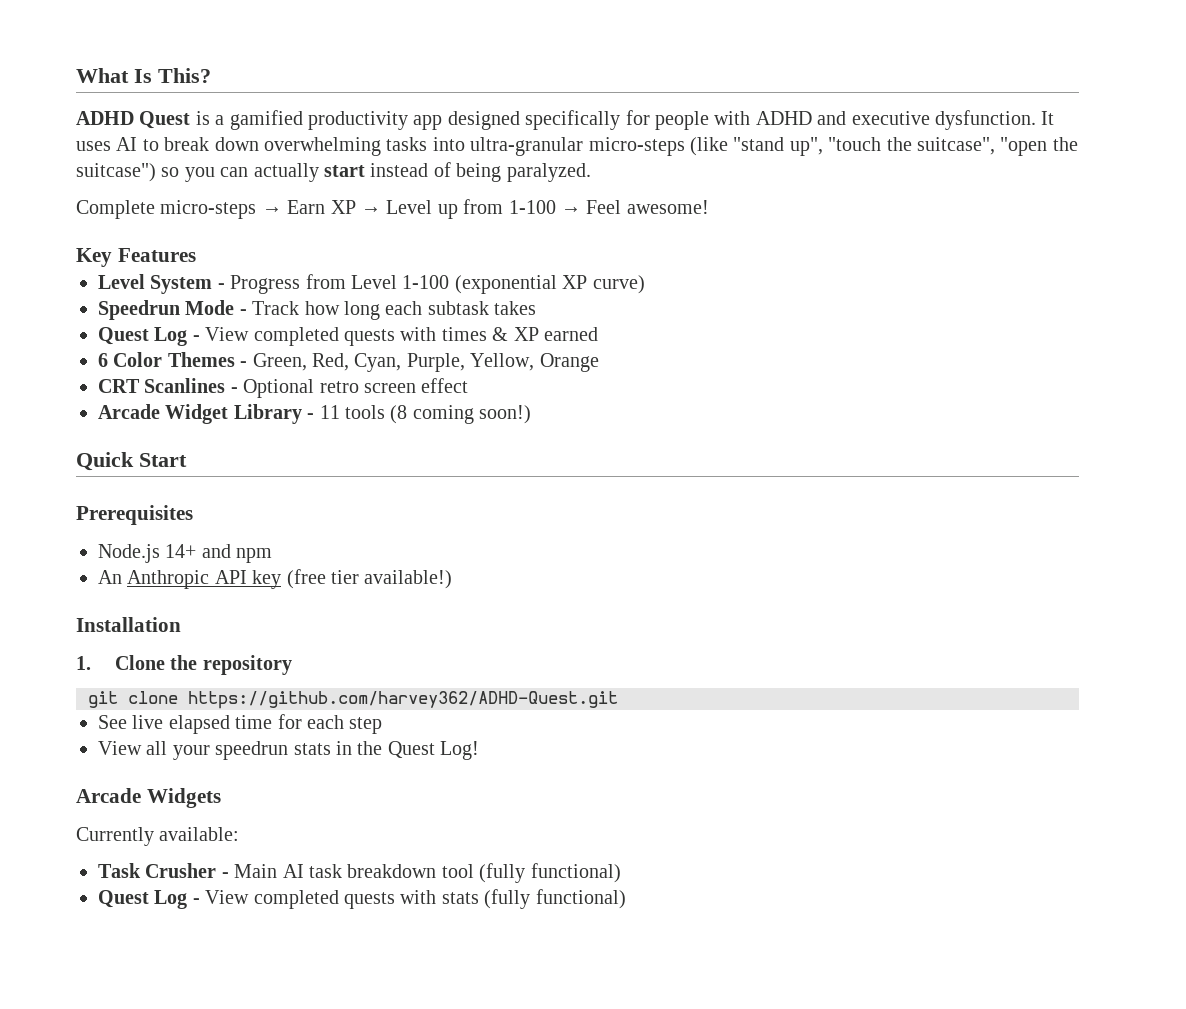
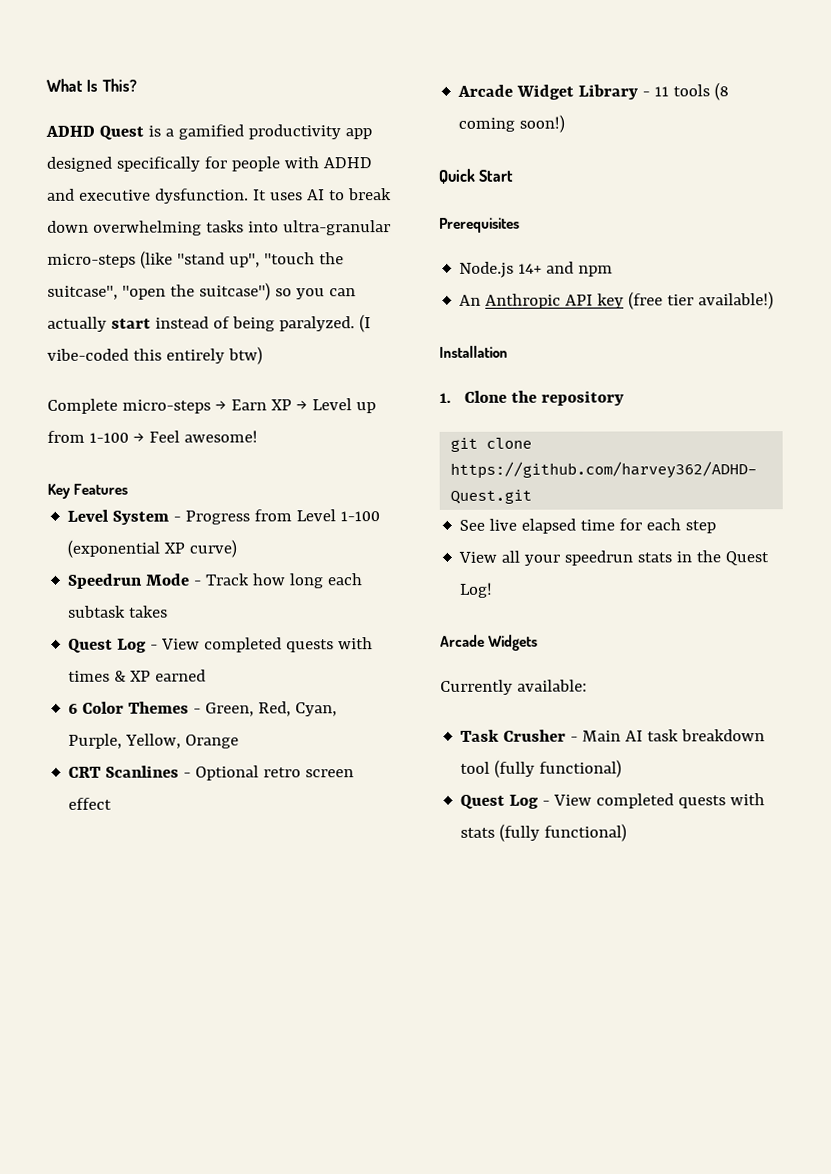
(591, 172) none -> [358,314,371,333] [47,346,263,365] (I vibe-coded this entirely btw)

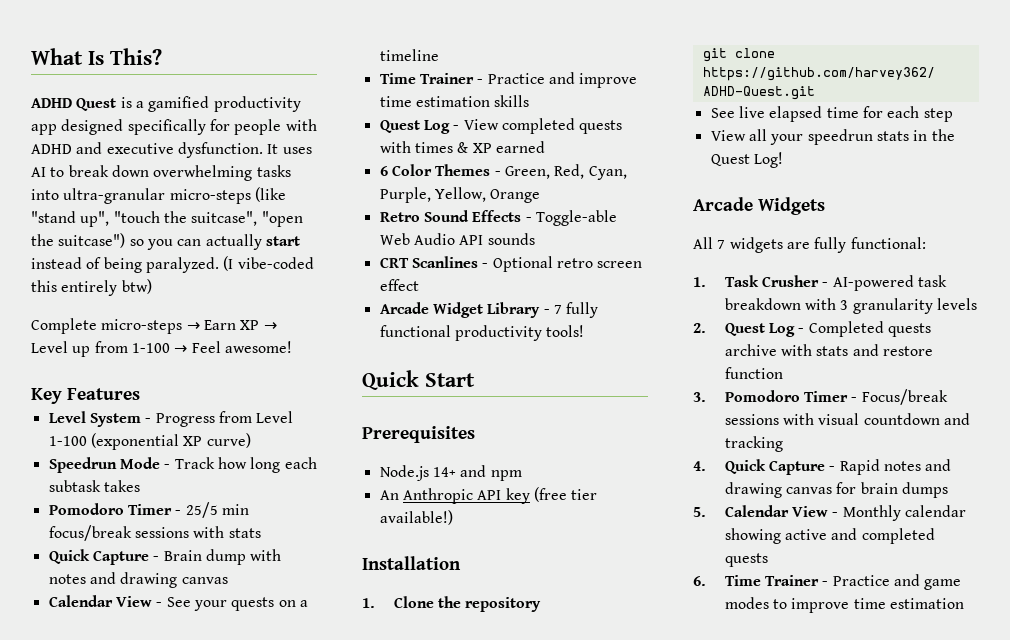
(169, 611) none -> [48,502,249,518] [48,525,261,541] [48,549,282,565] [48,572,228,588] [48,595,308,611] [379,49,439,61] [379,72,638,88] [379,95,530,107] // Pomodoro Timer - 25/5 min focus/break sessions with stats // Quick Capture - Brain dump with notes and drawing canvas // Calendar View - See your quests on a timeline // Time Trainer - Practice and improve time estimation skills
(240, 741) none -> [379,210,617,226] [379,233,535,245] // Retro Sound Effects - Toggle-able Web Audio API sounds
[654,82,730,101] [458,114,566,133] 11 tools (8 coming soon!) -> [553,302,599,318] [379,325,585,341] 7 fully functional productivity tools!
[440,679,587,695] [460,729,766,742] [460,759,623,778] [460,793,766,809] [460,823,628,842] Currently available: // Task Crusher - Main AI task breakdown tool (fully functional) // Quest Log - View completed quests with stats (fully functional) -> [693,237,926,253] [693,275,947,291] [724,298,977,314] [693,321,931,337] [724,344,933,356] [724,367,783,379] [693,389,948,405] [724,413,970,425] [724,436,783,452] [693,459,952,475] [724,482,948,498] [693,505,966,521] [724,528,935,544] [724,553,768,567] [693,574,962,590] [724,597,964,613] All 7 widgets are fully functional: // 1. Task Crusher - AI-powered task breakdown with 3 granularity levels // 2. Quest Log - Completed quests archive with stats and restore function // 3. Pomodoro Timer - Focus/break sessions with visual countdown and tracking // 4. Quick Capture - Rapid notes and drawing canvas for brain dumps // 5. Calendar View - Monthly calendar showing active and completed quests // 6. Time Trainer - Practice and game modes to improve time estimation

